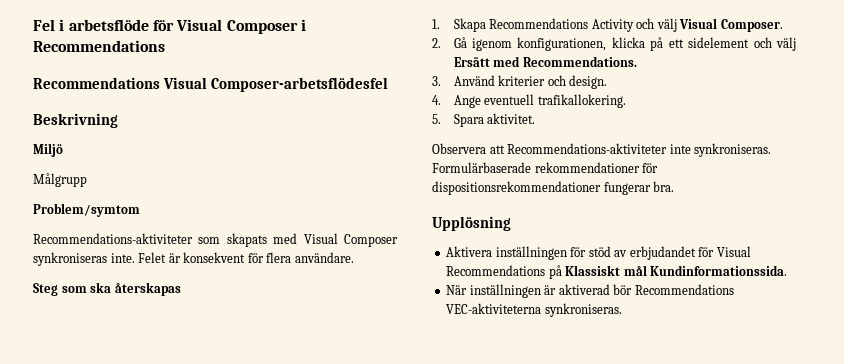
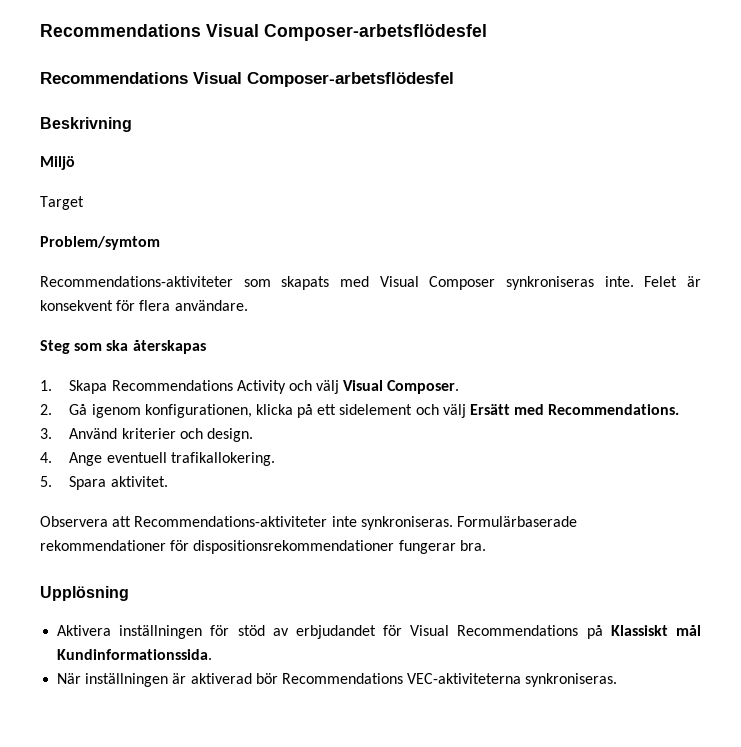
[33,19,306,34] [33,40,165,52] Fel i arbetsflöde för Visual Composer i Recommendations -> [40,24,487,41] Recommendations Visual Composer-arbetsflödesfel
[33,173,87,187] Målgrupp -> [40,196,84,210] Target

